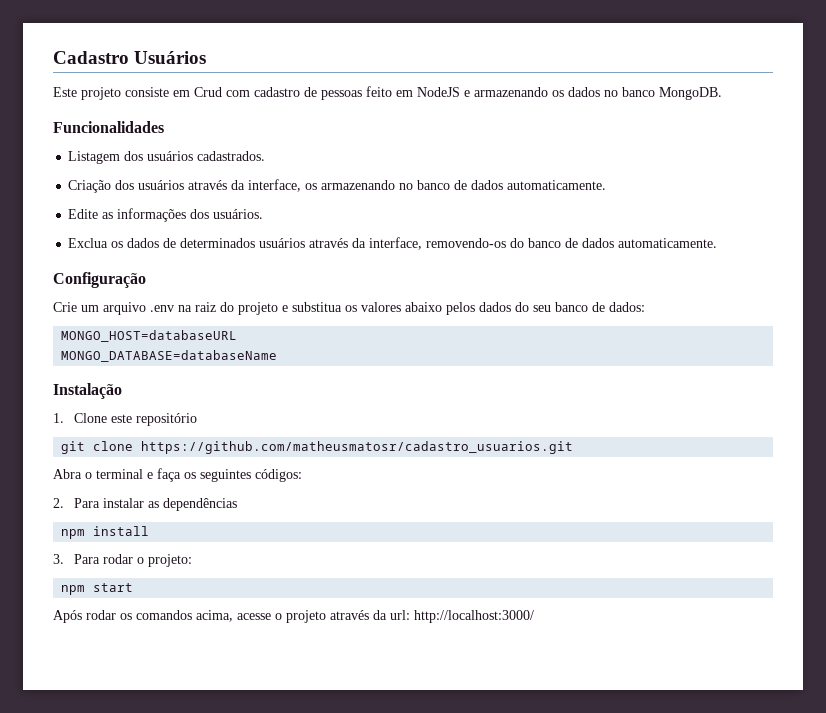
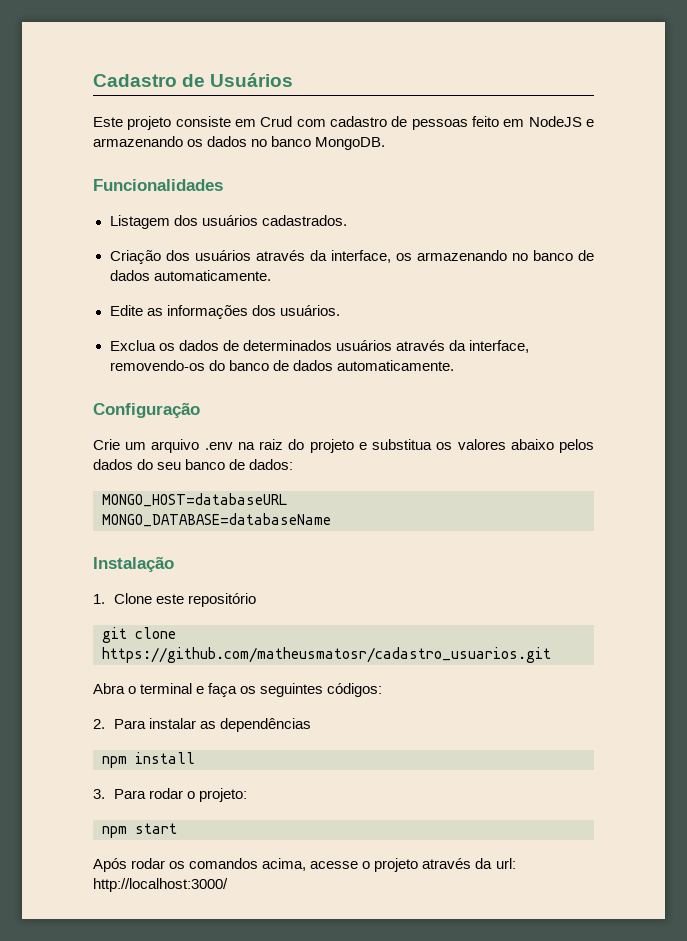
(129, 57) none -> [182,74,206,87] de

